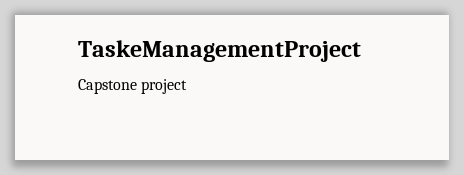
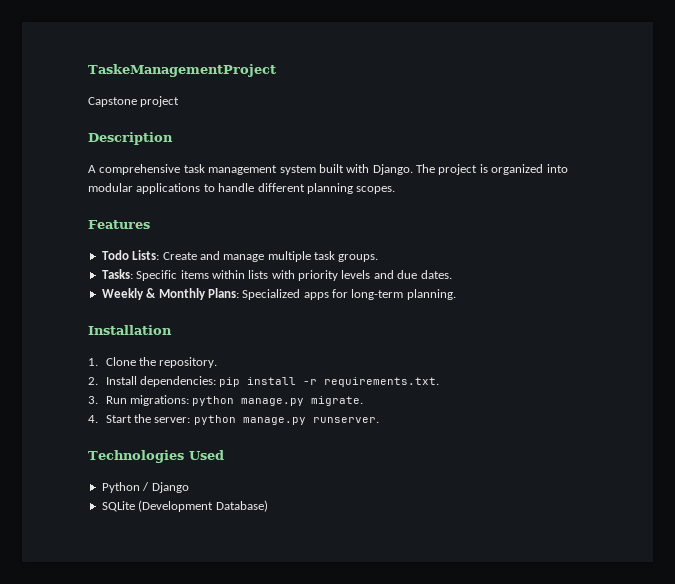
(188, 86) none -> [88,132,173,145] [88,164,568,175] [88,183,396,194] [88,220,150,229] [101,250,379,262] [101,269,452,281] [101,288,456,300] [88,325,172,335] [88,357,218,368] [88,376,440,387] [88,395,364,406] [88,414,379,425] [88,450,224,463] [101,482,189,493] [101,500,268,512] // Description // A comprehensive task management system built with Django. The project is organized into modular applications to handle different planning scopes. // Features // Todo Lists: Create and manage multiple task groups. // Tasks: Specific items within lists with priority levels and due dates. // Weekly & Monthly Plans: Specialized apps for long-term planning. // Installation // 1. Clone the repository. // 2. Install dependencies: pip install -r requirements.txt. // 3. Run migrations: python manage.py migrate. // 4. Start the server: python manage.py runserver. // Technologies Used // Python / Django // SQLite (Development Database)

